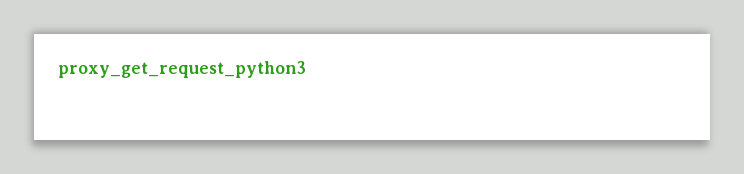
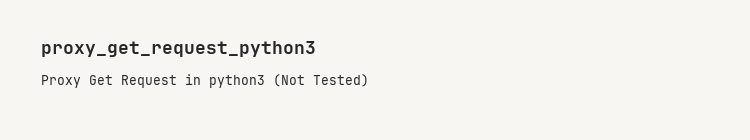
(306, 69) none -> [41,74,369,88] // Proxy Get Request in python3 (Not Tested)

